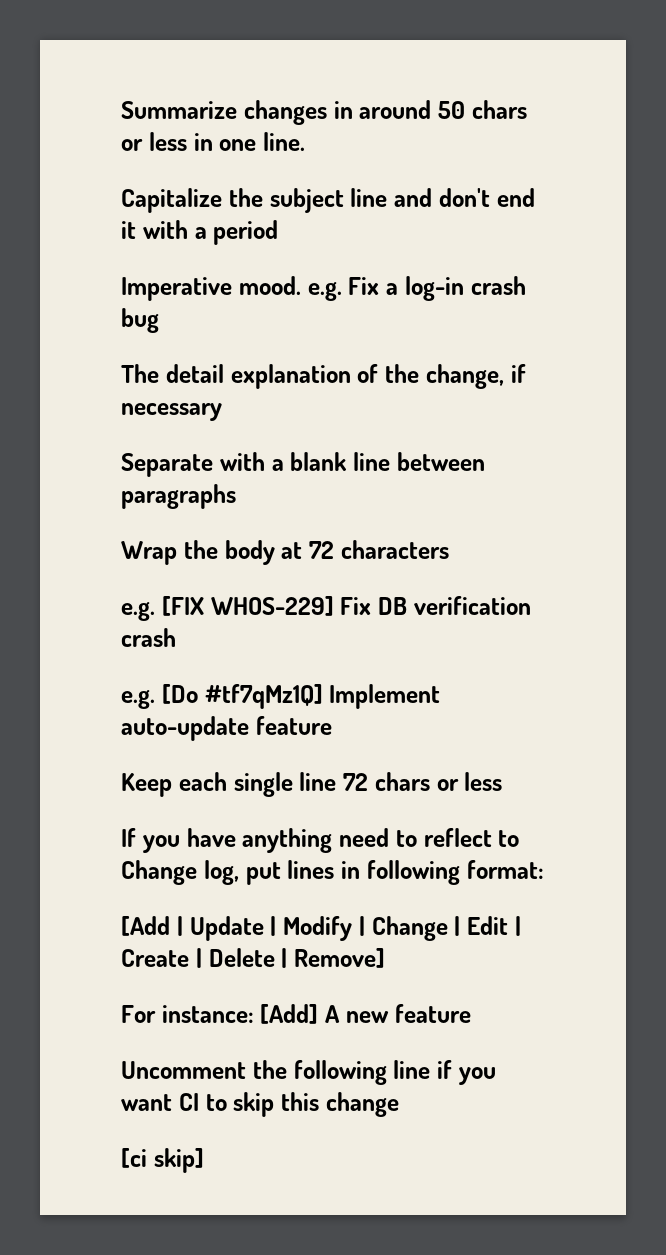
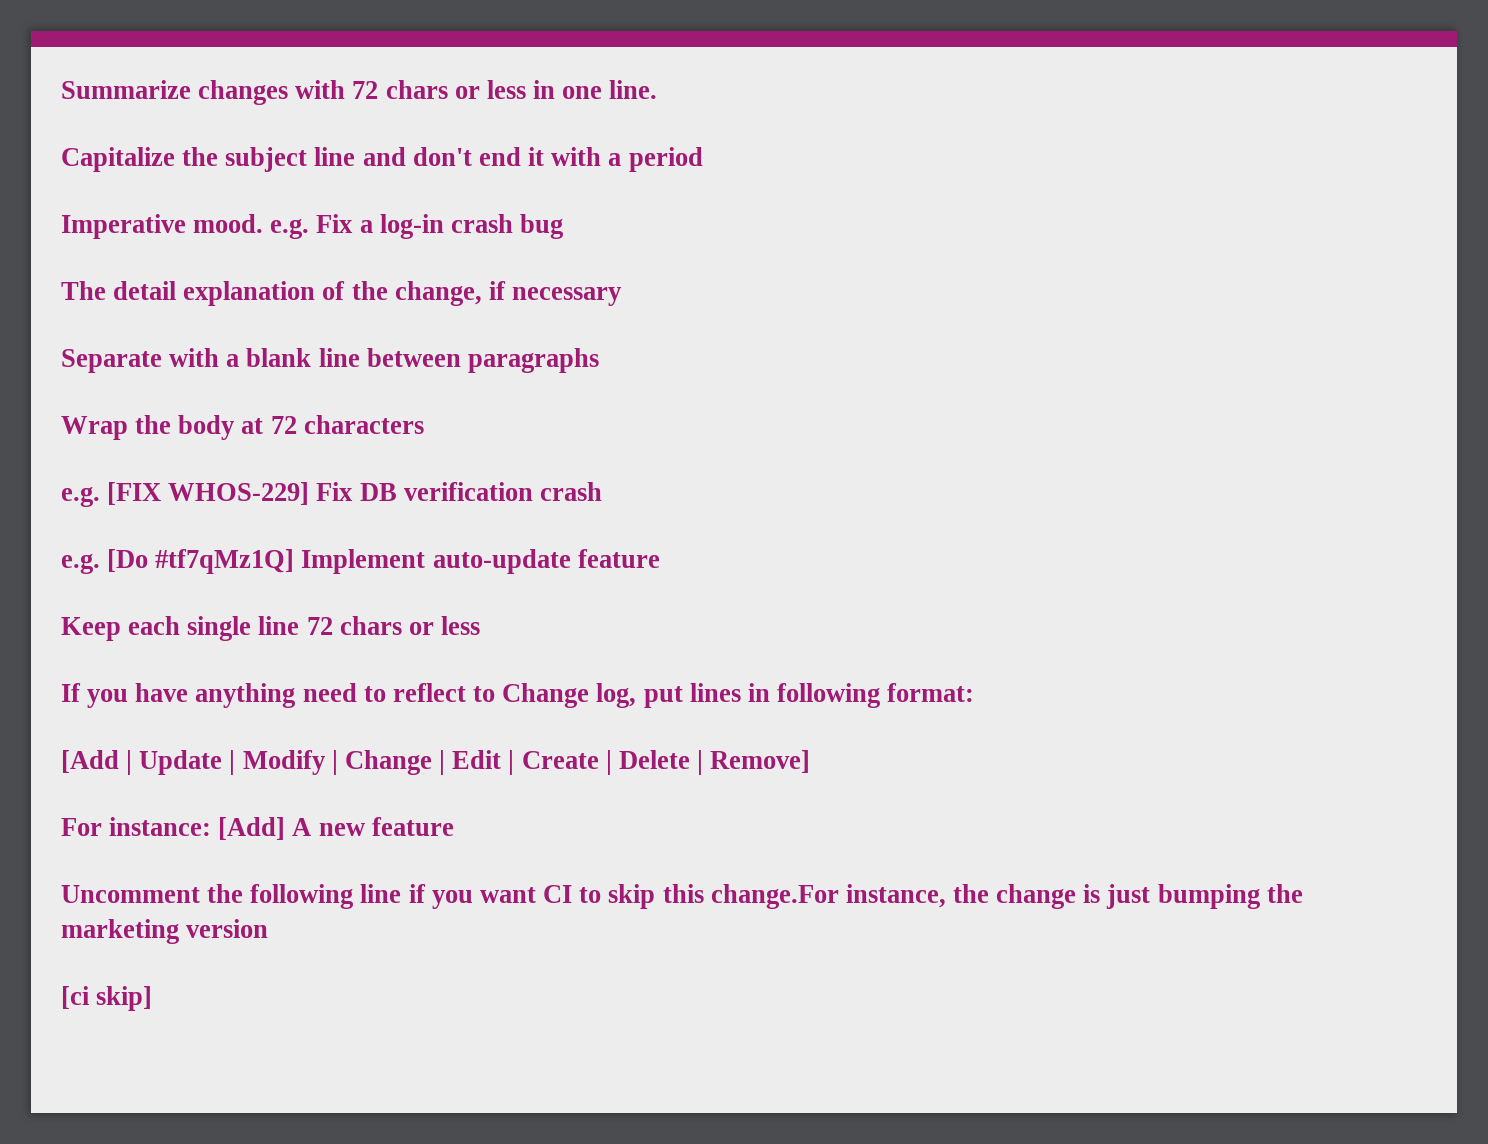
[333,100,465,119] in around 50 -> [295,80,379,99] with 72
[325,1092,399,1117] change -> [710,884,1303,909] [61,919,269,944] change.For instance, the change is just bumping the marketing version

